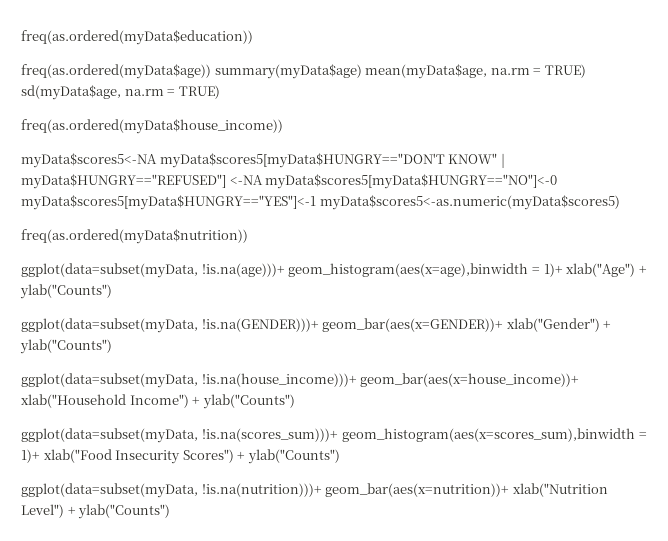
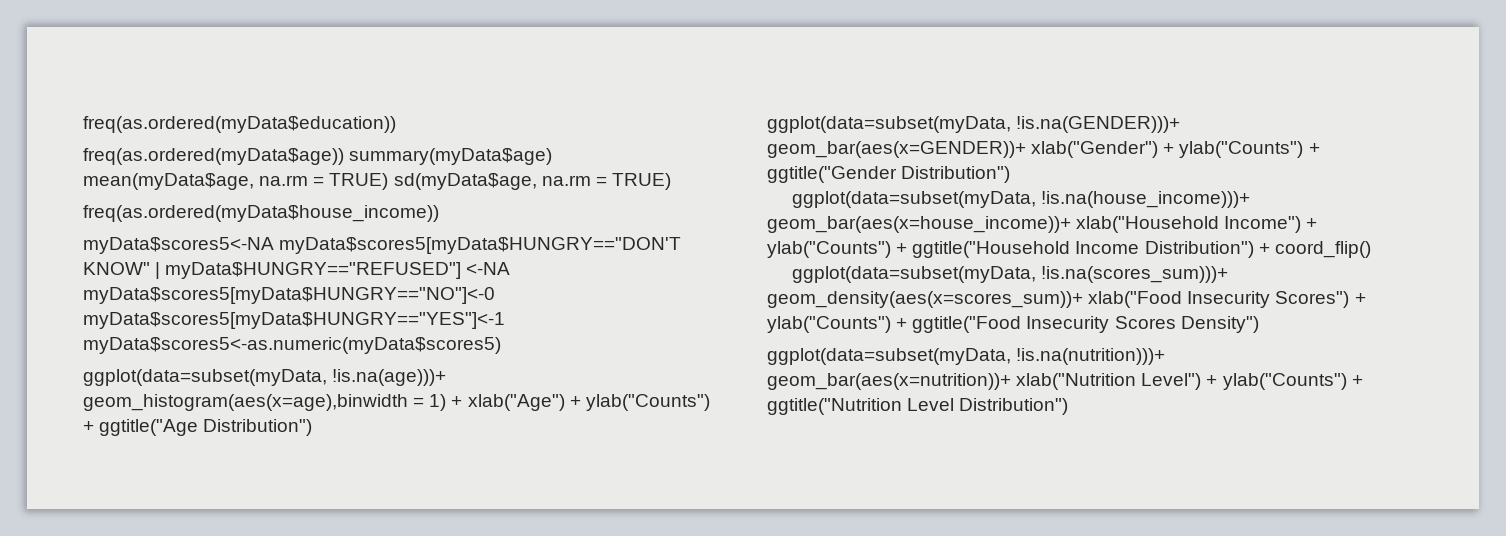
[21,229,248,244] // freq(as.ordered(myData$nutrition)) -> (501, 345) none
[543,263,563,277] 1)+ -> [429,394,463,411] 1) +
(112, 291) none -> [83,419,313,436] + ggtitle("Age Distribution")
(112, 346) none -> [1308,143,1320,154] [767,166,1011,183] + ggtitle("Gender Distribution")
(295, 401) none -> [896,241,1371,258] + ggtitle("Household Income Distribution") + coord_flip()
[342,428,647,442] [21,449,40,463] geom_histogram(aes(x=scores_sum),binwidth = 1)+ -> [767,291,1083,308] geom_density(aes(x=scores_sum))+
(340, 456) none -> [896,316,1259,333] + ggtitle("Food Insecurity Scores Density")
(171, 511) none -> [1351,375,1363,386] [767,398,1069,415] + ggtitle("Nutrition Level Distribution")

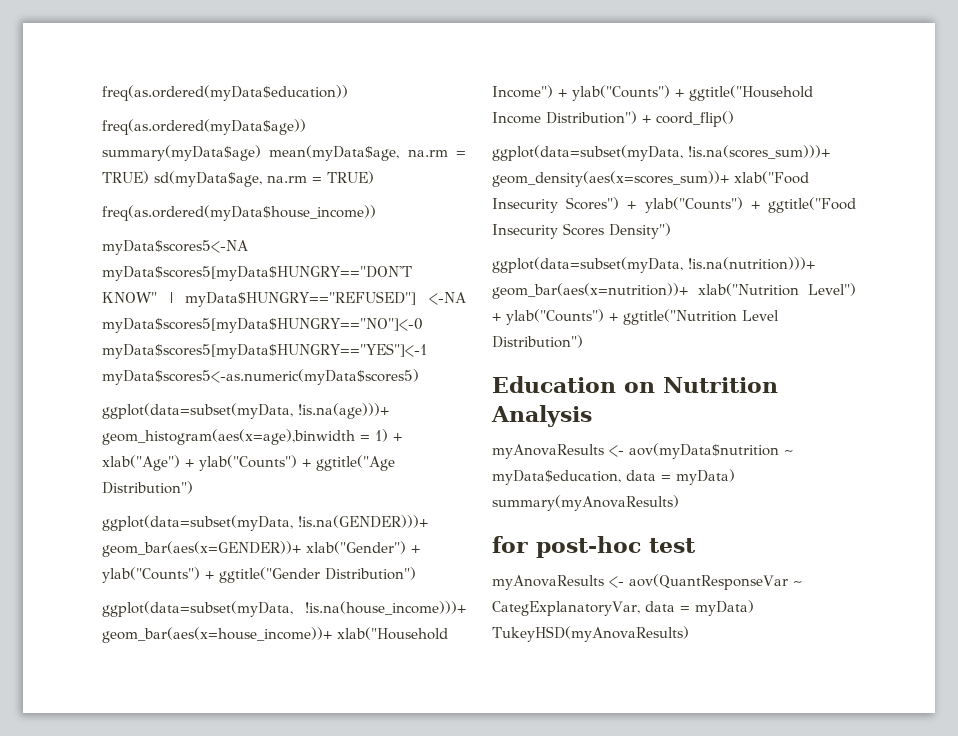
(1069, 406) none -> [492,376,778,393] [491,405,592,427] [492,443,793,459] [492,469,735,485] [492,495,679,511] [492,536,696,558] [492,574,802,590] [492,600,754,616] [492,626,689,642] // Education on Nutrition Analysis // myAnovaResults <- aov(myData$nutrition ~ myData$education, data = myData) summary(myAnovaResults) // for post-hoc test // myAnovaResults <- aov(QuantResponseVar ~ CategExplanatoryVar, data = myData) TukeyHSD(myAnovaResults)

